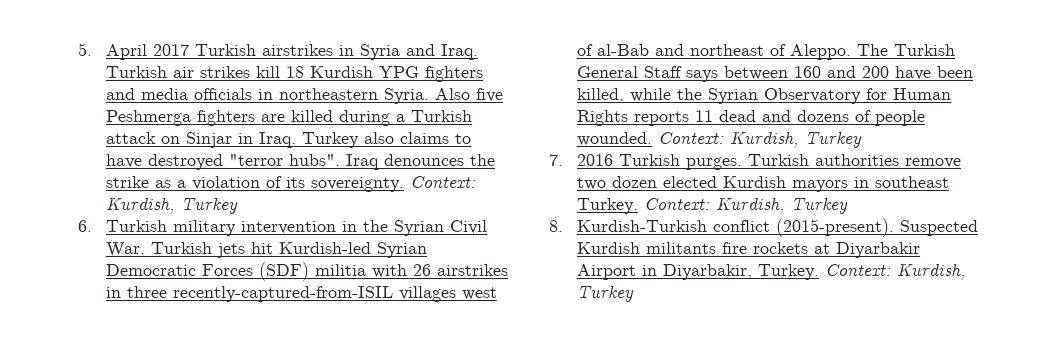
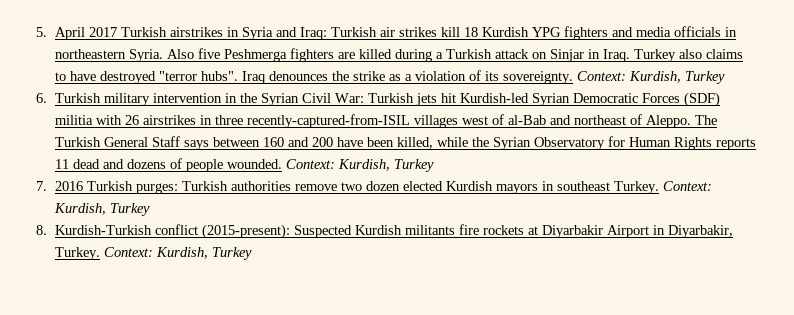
[441,44,479,60] Iraq. -> [300,27,328,40] Iraq:
[106,242,146,257] War. -> [335,93,365,103] War:
[686,157,743,170] purges. -> [136,183,179,194] purges:
[776,218,895,237] (2015-present). -> [202,224,291,239] (2015-present):

